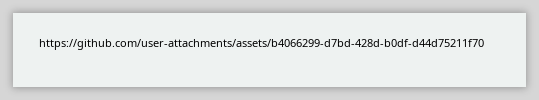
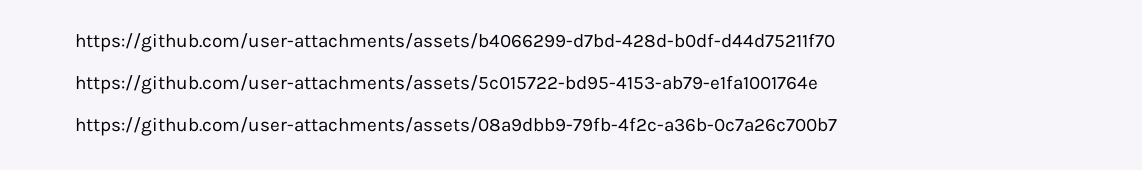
(484, 44) none -> [75,75,818,94] [75,117,837,136] // https://github.com/user-attachments/assets/5c015722-bd95-4153-ab79-e1fa1001764e // https://github.com/user-attachments/assets/08a9dbb9-79fb-4f2c-a36b-0c7a26c700b7

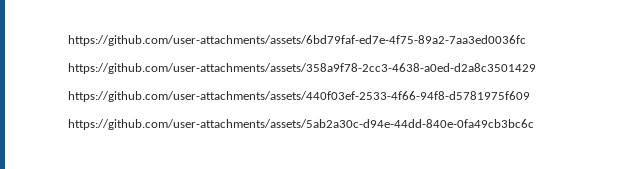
[75,33,835,52] [75,75,818,94] [75,117,837,136] https://github.com/user-attachments/assets/b4066299-d7bd-428d-b0df-d44d75211f70 // https://github.com/user-attachments/assets/5c015722-bd95-4153-ab79-e1fa1001764e // https://github.com/user-attachments/assets/08a9dbb9-79fb-4f2c-a36b-0c7a26c700b7 -> [68,35,526,46] [68,63,536,74] [68,91,530,102] [68,119,534,130] https://github.com/user-attachments/assets/6bd79faf-ed7e-4f75-89a2-7aa3ed0036fc // https://github.com/user-attachments/assets/358a9f78-2cc3-4638-a0ed-d2a8c3501429 // https://github.com/user-attachments/assets/440f03ef-2533-4f66-94f8-d5781975f609 // https://github.com/user-attachments/assets/5ab2a30c-d94e-44dd-840e-0fa49cb3bc6c

